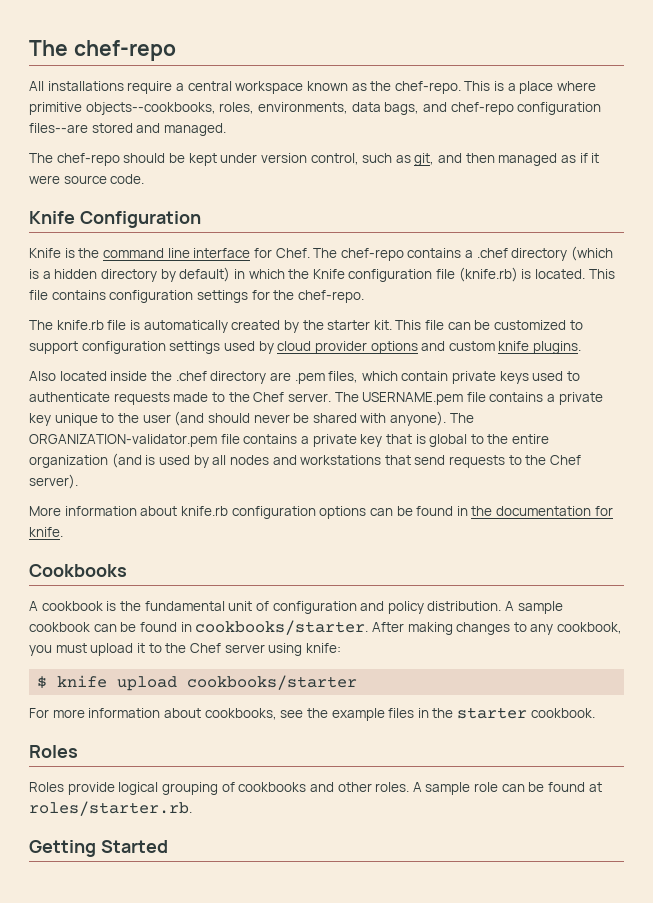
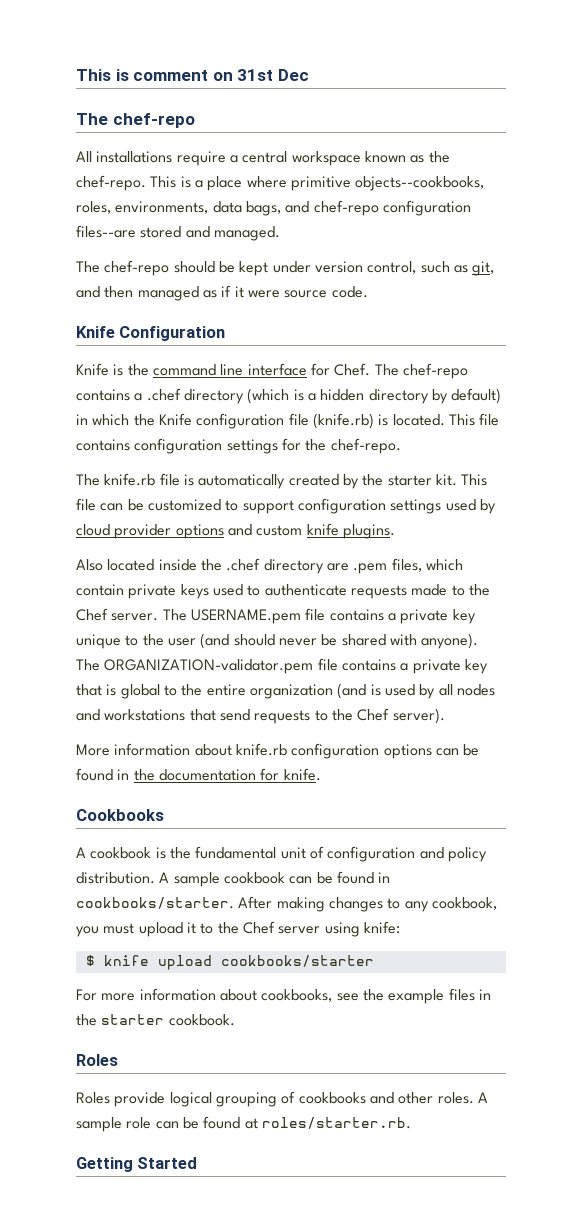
(29, 48) none -> [76,69,309,81] This is comment on 31st Dec //

